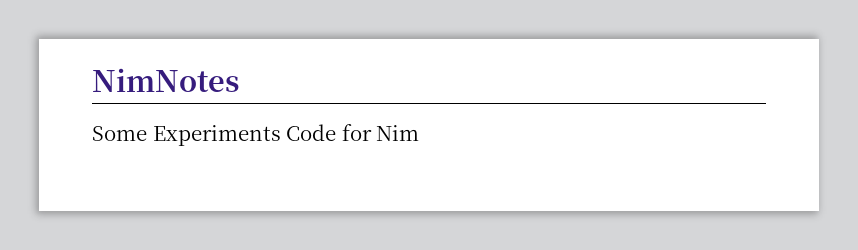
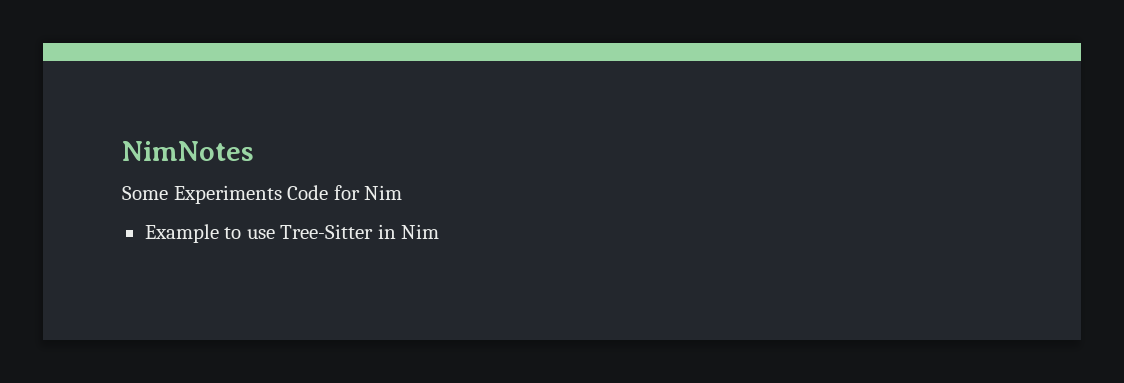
(420, 133) none -> [144,224,440,243] // Example to use Tree-Sitter in Nim

